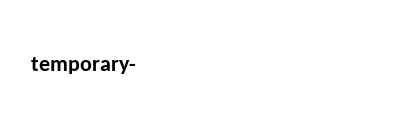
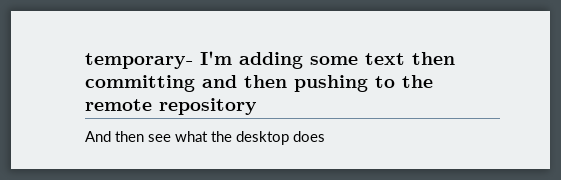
(136, 65) none -> [200,51,455,69] [85,75,433,92] [85,98,257,115] [85,131,325,145] I'm adding some text then committing and then pushing to the remote repository // And then see what the desktop does

